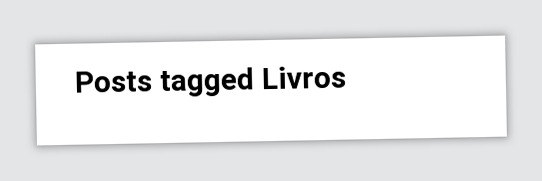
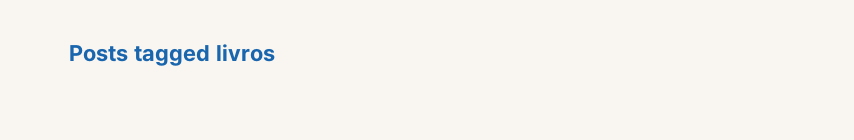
[261,65,347,90] Livros -> [216,44,276,62] livros

